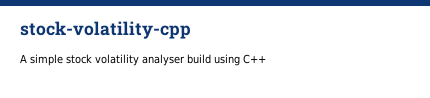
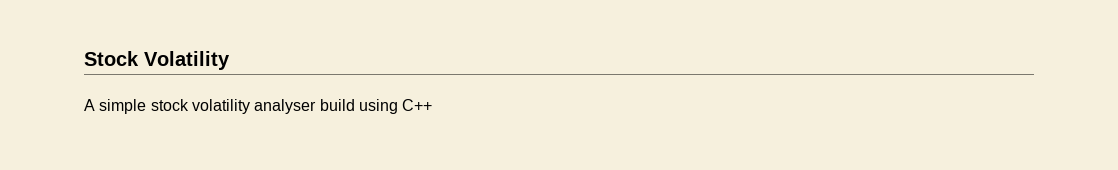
[20,21,191,39] stock-volatility-cpp -> [84,51,230,70] Stock Volatility

